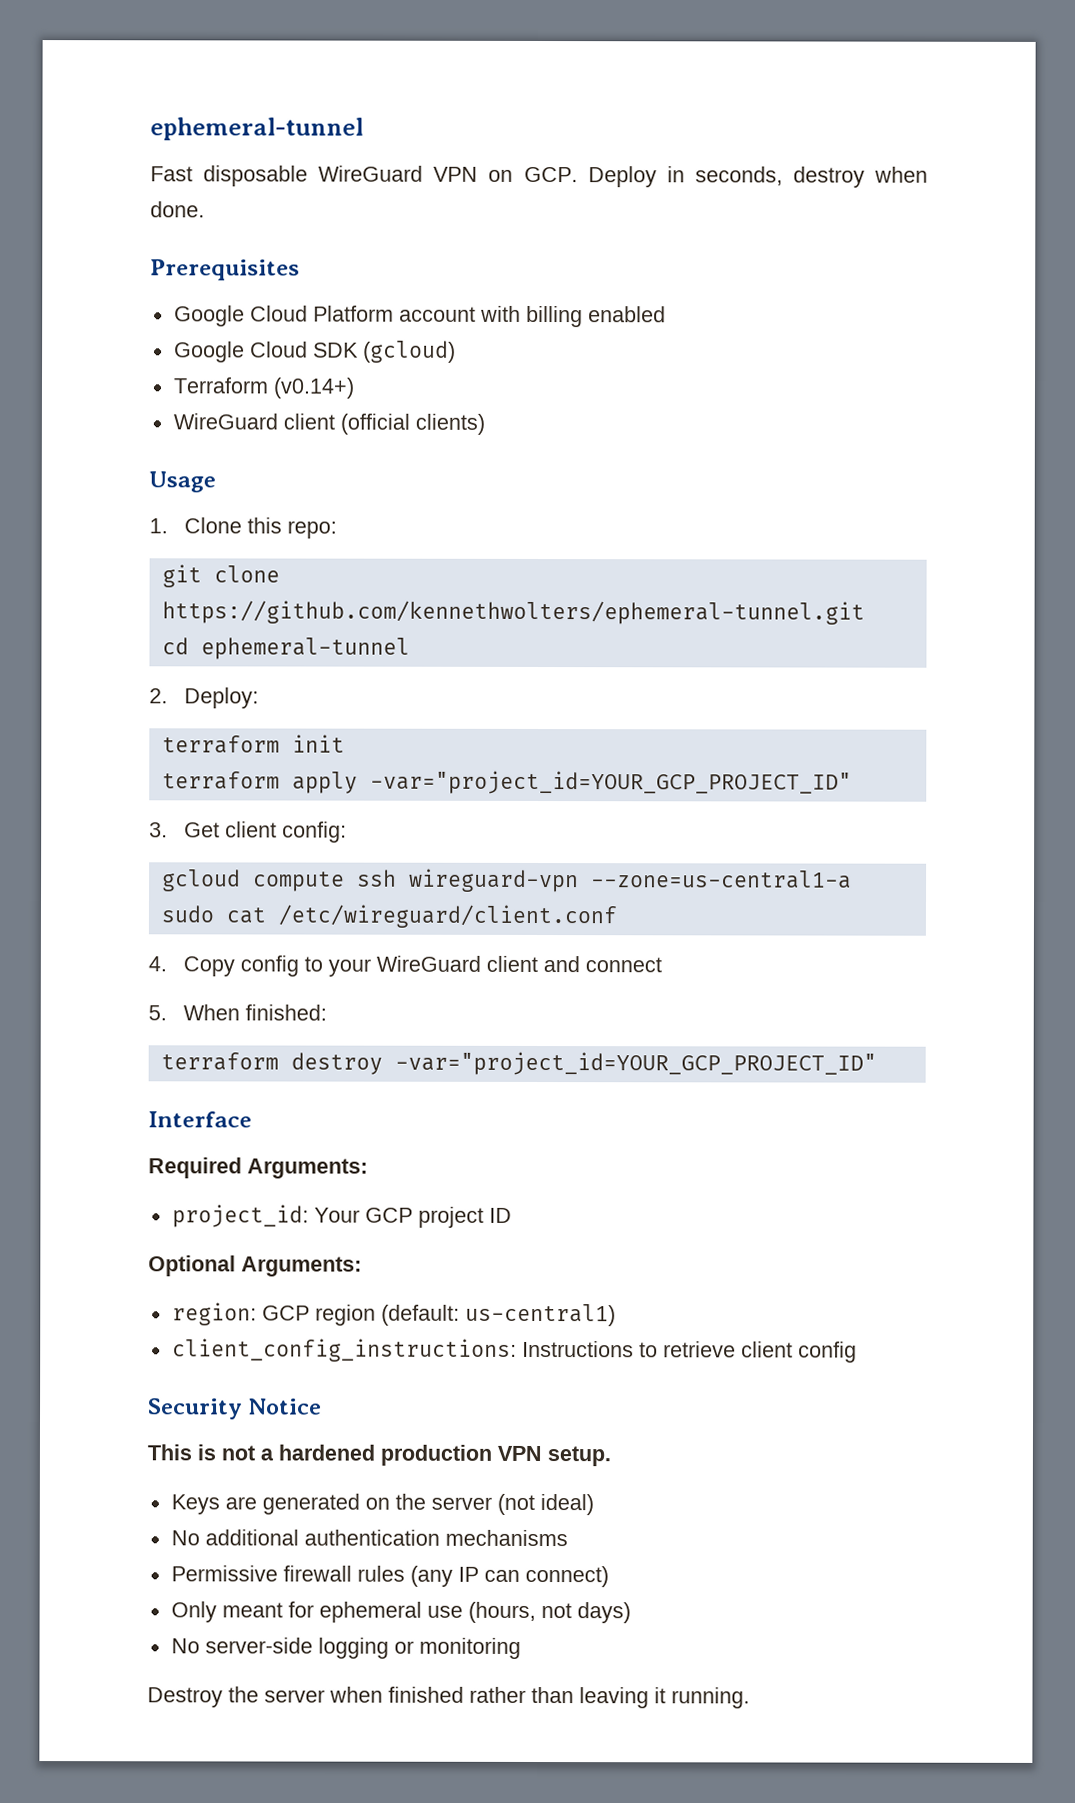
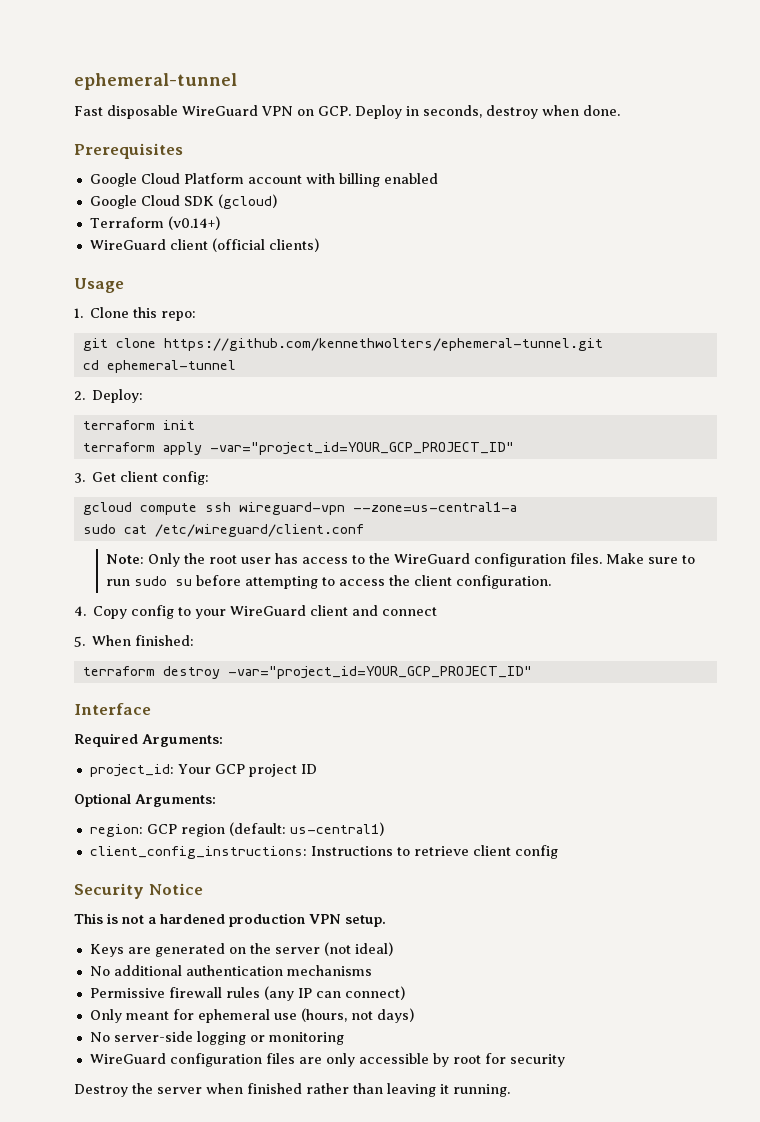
(617, 916) none -> [106,553,696,567] [106,575,552,589] // Note: Only the root user has access to the WireGuard configuration files. Make sure to run sudo su before attempting to access the client configuration.
(521, 1648) none -> [89,1053,565,1067] // WireGuard configuration files are only accessible by root for security

